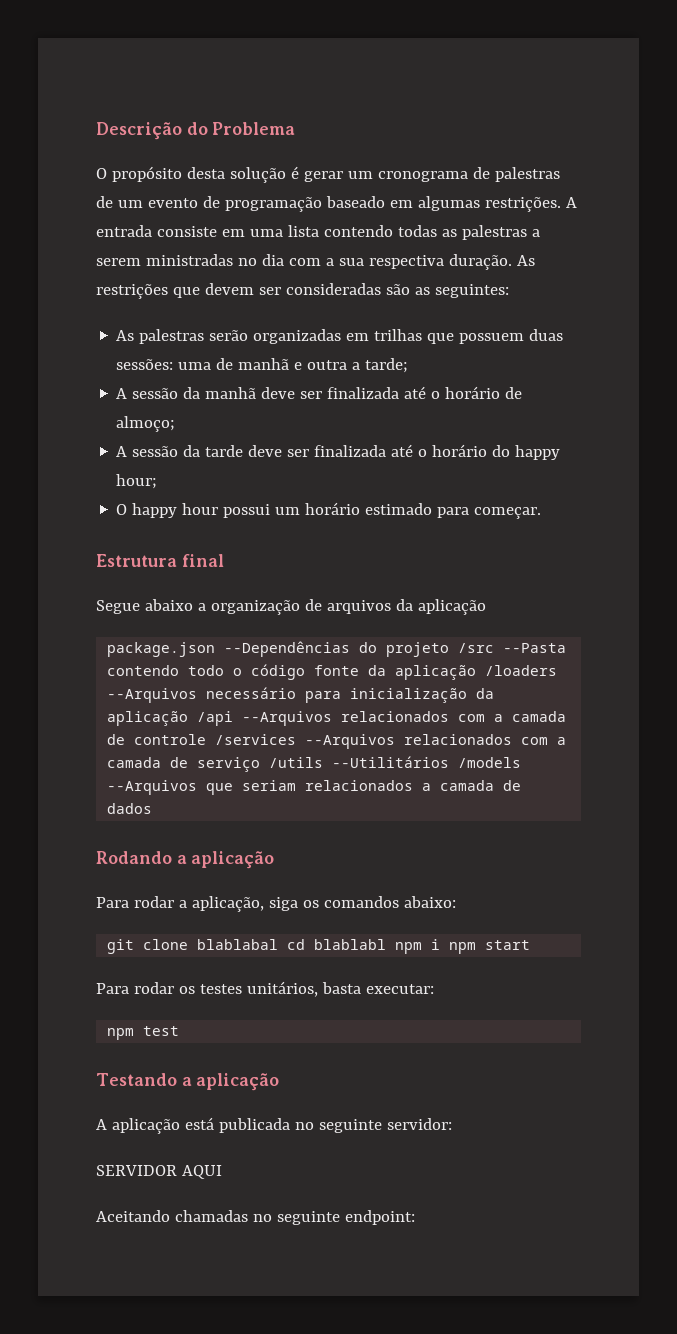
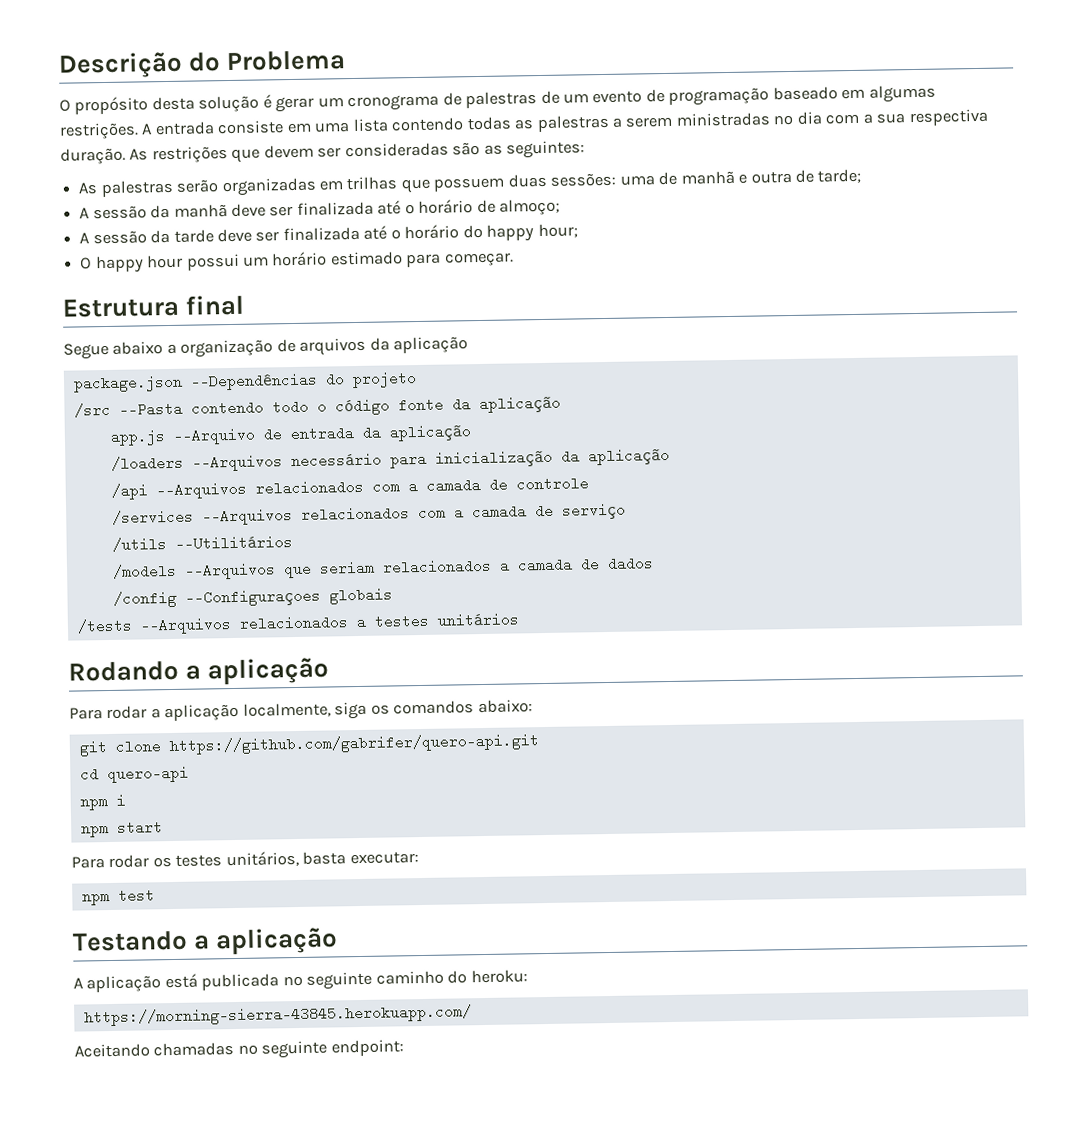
[352,362,361,370] a -> [794,169,814,183] de
(450, 649) none -> (417, 380) //
(477, 672) none -> [109,424,472,446] // app.js --Arquivo de entrada da aplicação //
(189, 718) none -> (670, 456) //
(207, 739) none -> (589, 484) //
(261, 764) none -> (626, 511) //
(450, 762) none -> (293, 543) //
(153, 808) none -> [112,587,393,608] [76,613,519,635] // /config --Configuraçoes globais // /tests --Arquivos relacionados a testes unitários
[191,896,264,912] aplicação, -> [164,702,331,722] aplicação localmente,
[197,939,387,950] blablabal cd blablabl -> [168,733,539,756] [79,765,189,784] https://github.com/gabrifer/quero-api.git // cd quero-api //
(441, 944) none -> (126, 800) //
[386,1118,452,1130] [96,1165,222,1179] servidor: // SERVIDOR AQUI -> [375,969,528,985] [83,1004,472,1027] caminho do heroku: // https://morning-sierra-43845.herokuapp.com/

